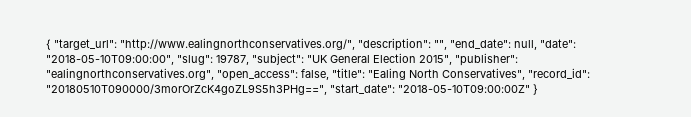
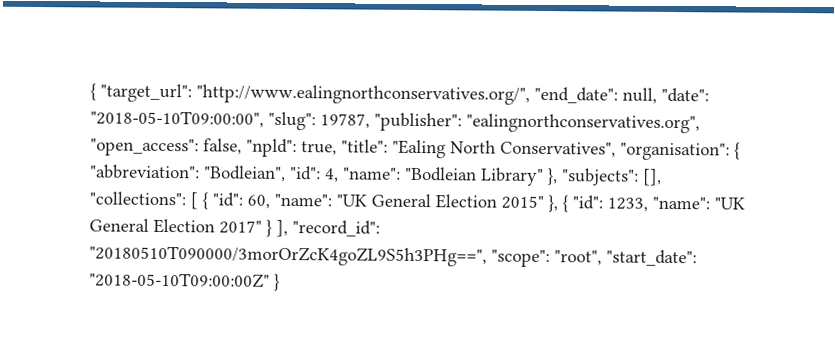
[358,38,447,51] "description": "", -> (530, 94) none
[252,53,452,65] "subject": "UK General Election 2015", -> (370, 121) none
(329, 74) none -> [246,138,337,158] "npld": true,
[528,68,590,79] [46,84,327,95] "record_id": "20180510T090000/3morOrZcK4goZL9S5h3PHg==", -> [620,142,740,161] [90,164,662,186] [89,191,745,213] [89,218,380,237] [89,245,602,268] "organisation": { "abbreviation": "Bodleian", "id": 4, "name": "Bodleian Library" }, "subjects": [], "collections": [ { "id": 60, "name": "UK General Election 2015" }, { "id": 1233, "name": "UK General Election 2017" } ], "record_id": "20180510T090000/3morOrZcK4goZL9S5h3PHg==", "scope": "root",

